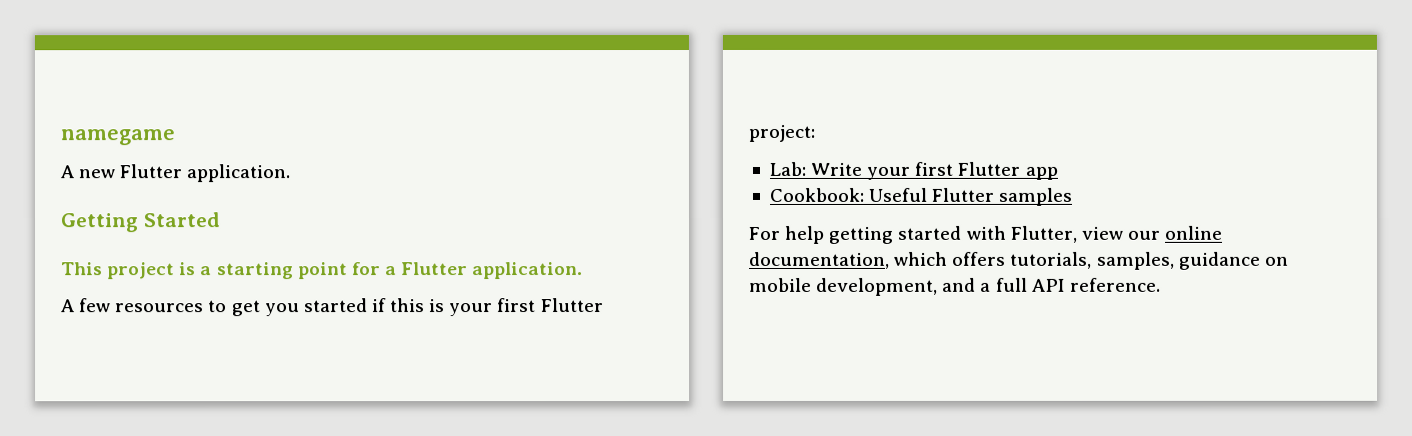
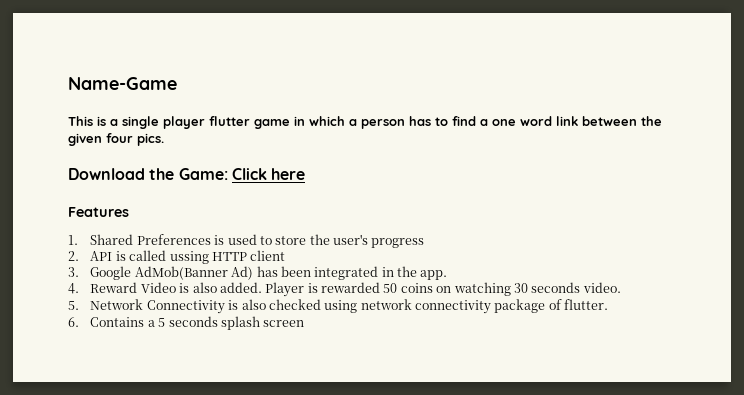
[60,129,175,146] [60,164,291,183] [60,212,221,233] namegame // A new Flutter application. // Getting Started -> [68,77,177,90] Name-Game
[107,262,176,280] project -> (93, 121) none
[216,262,584,280] [61,298,604,317] [748,124,815,142] [768,161,1058,180] [768,187,1073,206] [749,225,1224,244] [749,251,1289,270] [749,277,1161,296] starting point for a Flutter application. // A few resources to get you started if this is your first Flutter project: // Lab: Write your first Flutter app // Cookbook: Useful Flutter samples // For help getting started with Flutter, view our online documentation, which offers tutorials, samples, guidance on mobile development, and a full API reference. -> [122,116,662,129] [68,133,164,146] [68,168,306,180] [68,207,129,217] [68,234,425,248] [68,250,286,264] [68,266,448,280] [68,282,621,297] [68,299,609,314] [68,316,305,330] single player flutter game in which a person has to find a one word link between the given four pics. // Download the Game: Click here // Features // 1. Shared Preferences is used to store the user's progress // 2. API is called ussing HTTP client // 3. Google AdMob(Banner Ad) has been integrated in the app. // 4. Reward Video is also added. Player is rewarded 50 coins on watching 30 seconds video. // 5. Network Connectivity is also checked using network connectivity package of flutter. // 6. Contains a 5 seconds splash screen

